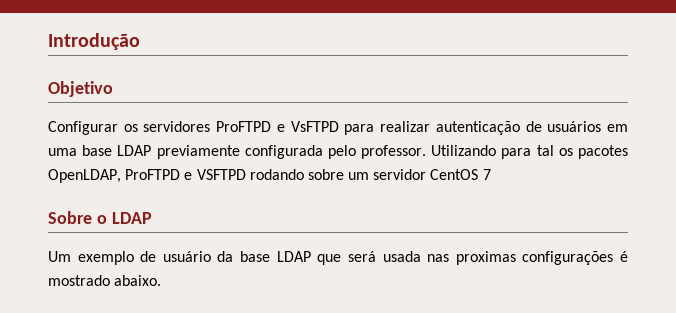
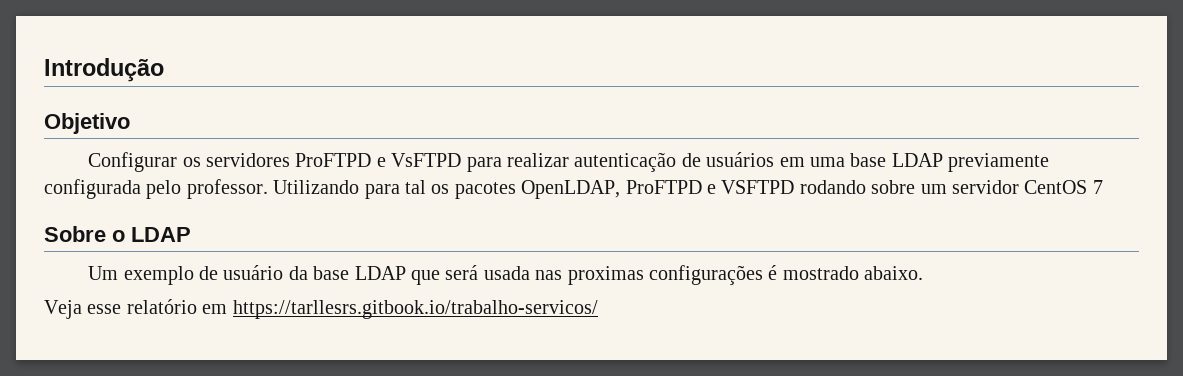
(162, 280) none -> [44,299,598,319] // Veja esse relatório em https://tarllesrs.gitbook.io/trabalho-servicos/

